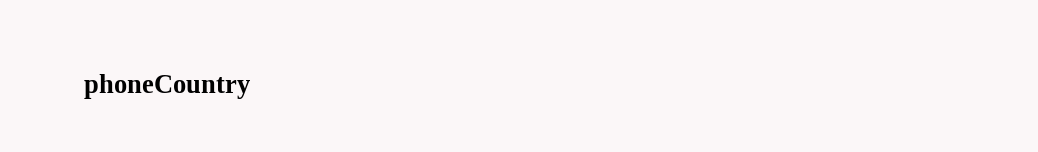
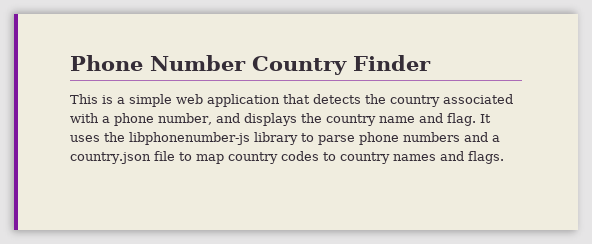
[84,74,250,99] phoneCountry -> [70,55,431,75] [70,94,513,107] [70,113,491,126] [70,132,500,145] [70,151,504,164] Phone Number Country Finder // This is a simple web application that detects the country associated with a phone number, and displays the country name and flag. It uses the libphonenumber-js library to parse phone numbers and a country.json file to map country codes to country names and flags.

